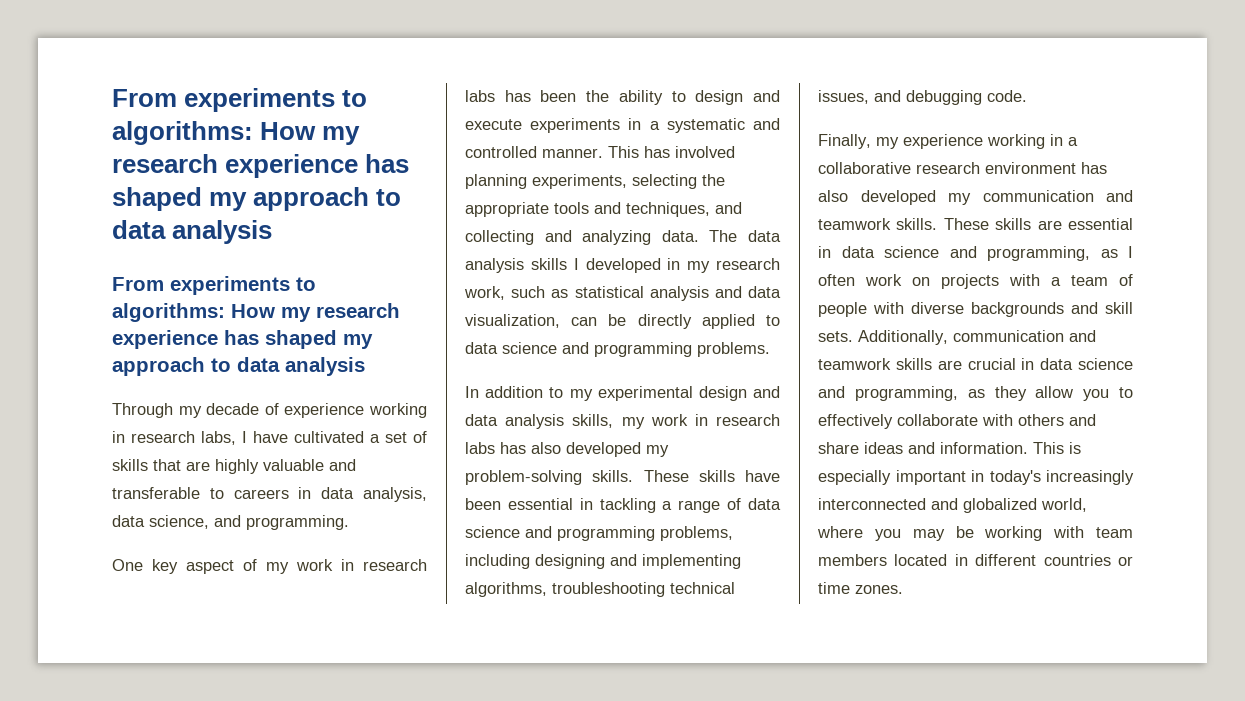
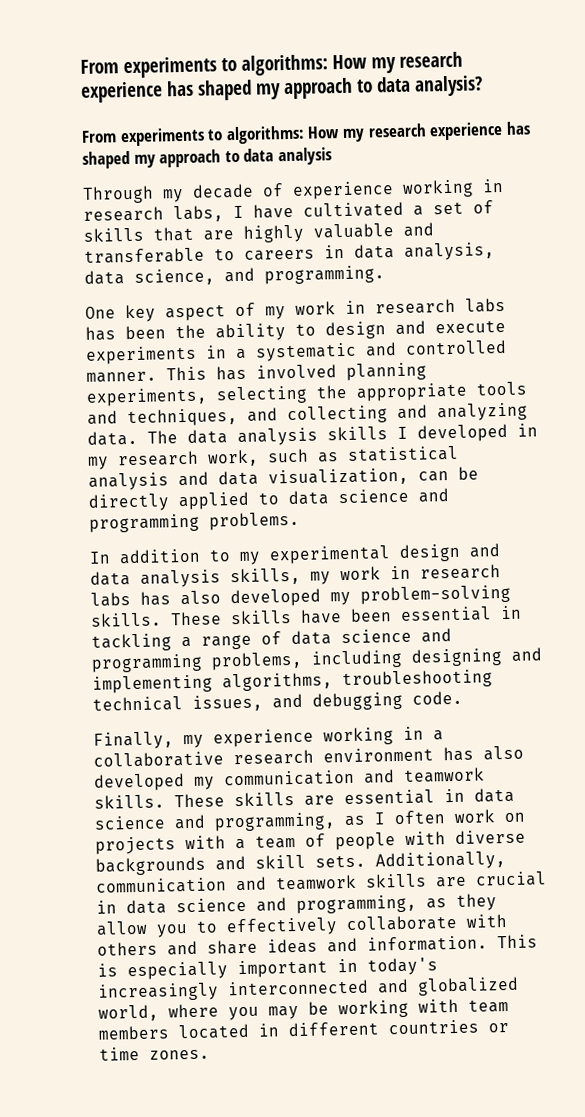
[172,220,273,244] analysis -> [414,75,483,97] analysis?

